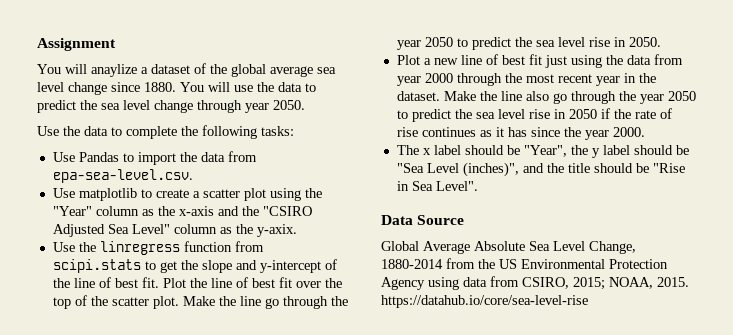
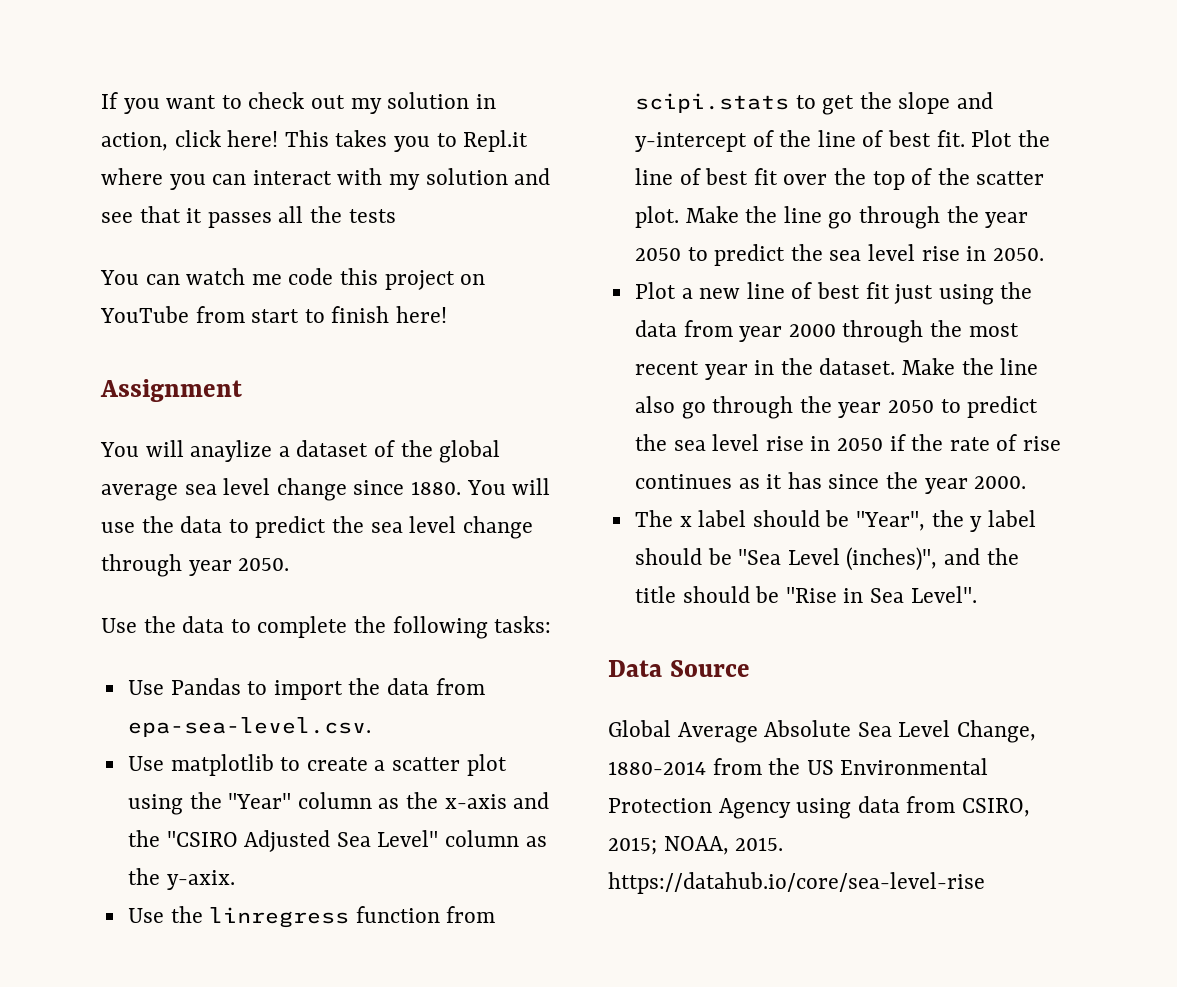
(37, 44) none -> [101,92,496,114] [101,130,529,152] [101,168,551,190] [101,206,396,228] [100,268,486,290] [100,306,448,323] If you want to check out my solution in action, click here! This takes you to Repl.it where you can interact with my solution and see that it passes all the tests // You can watch me code this project on YouTube from start to finish here! //

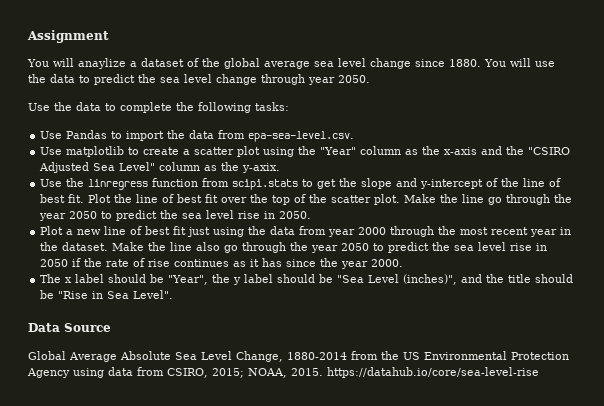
[101,92,496,114] [101,130,529,152] [101,168,551,190] [101,206,396,228] [100,268,486,290] [100,306,448,323] If you want to check out my solution in action, click here! This takes you to Repl.it where you can interact with my solution and see that it passes all the tests // You can watch me code this project on YouTube from start to finish here! // -> (27, 36) none

